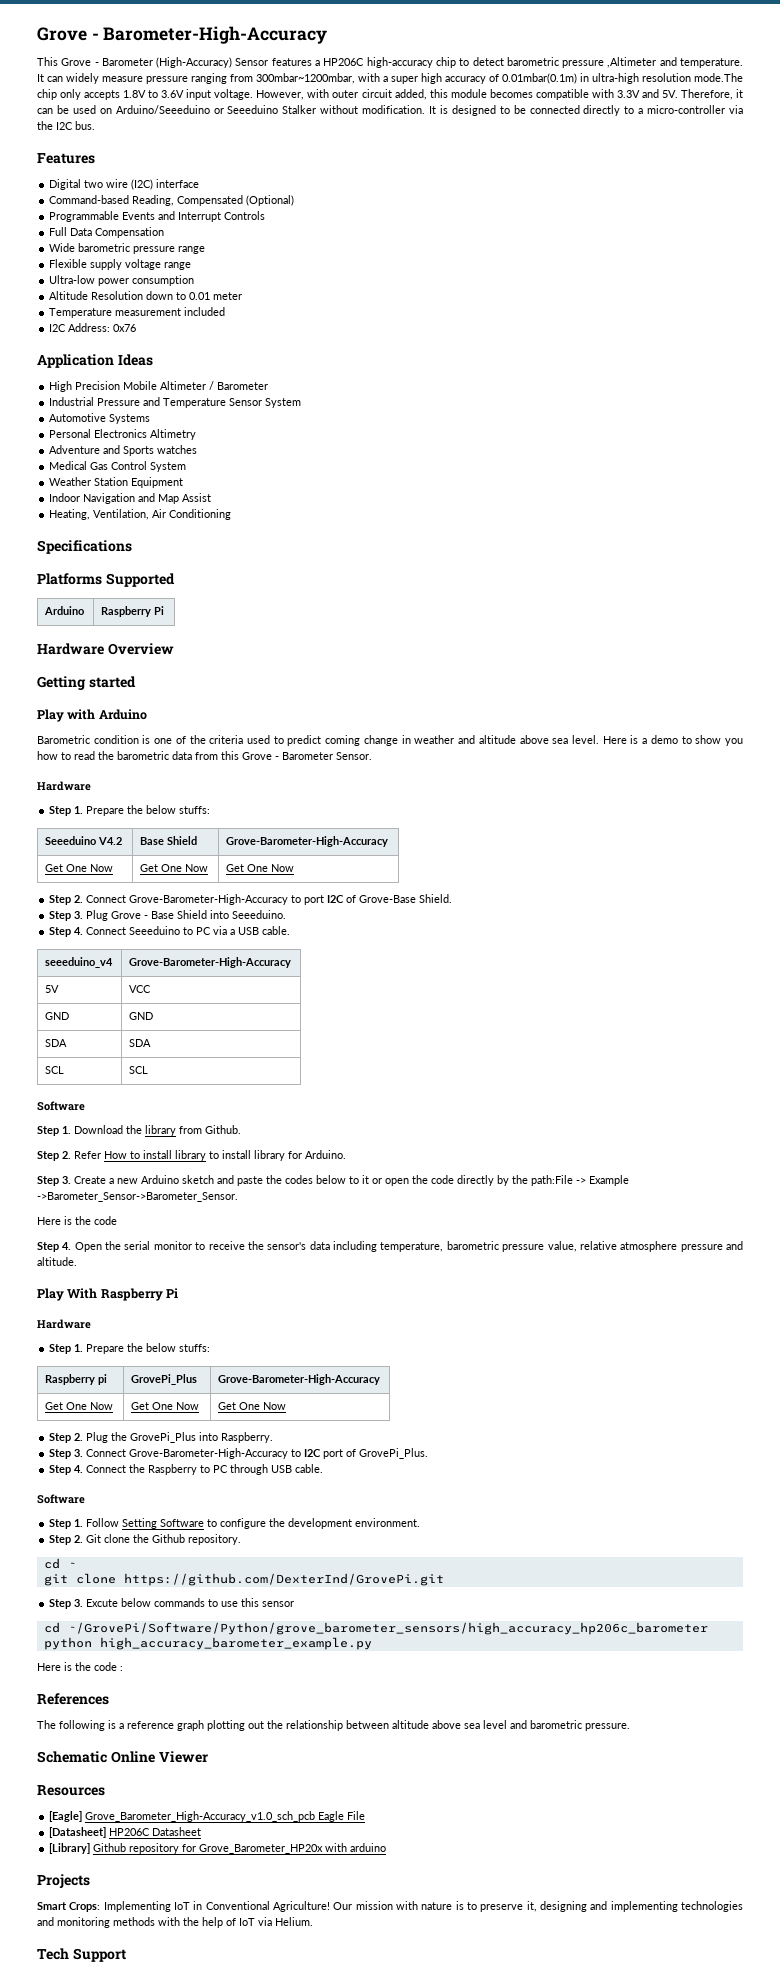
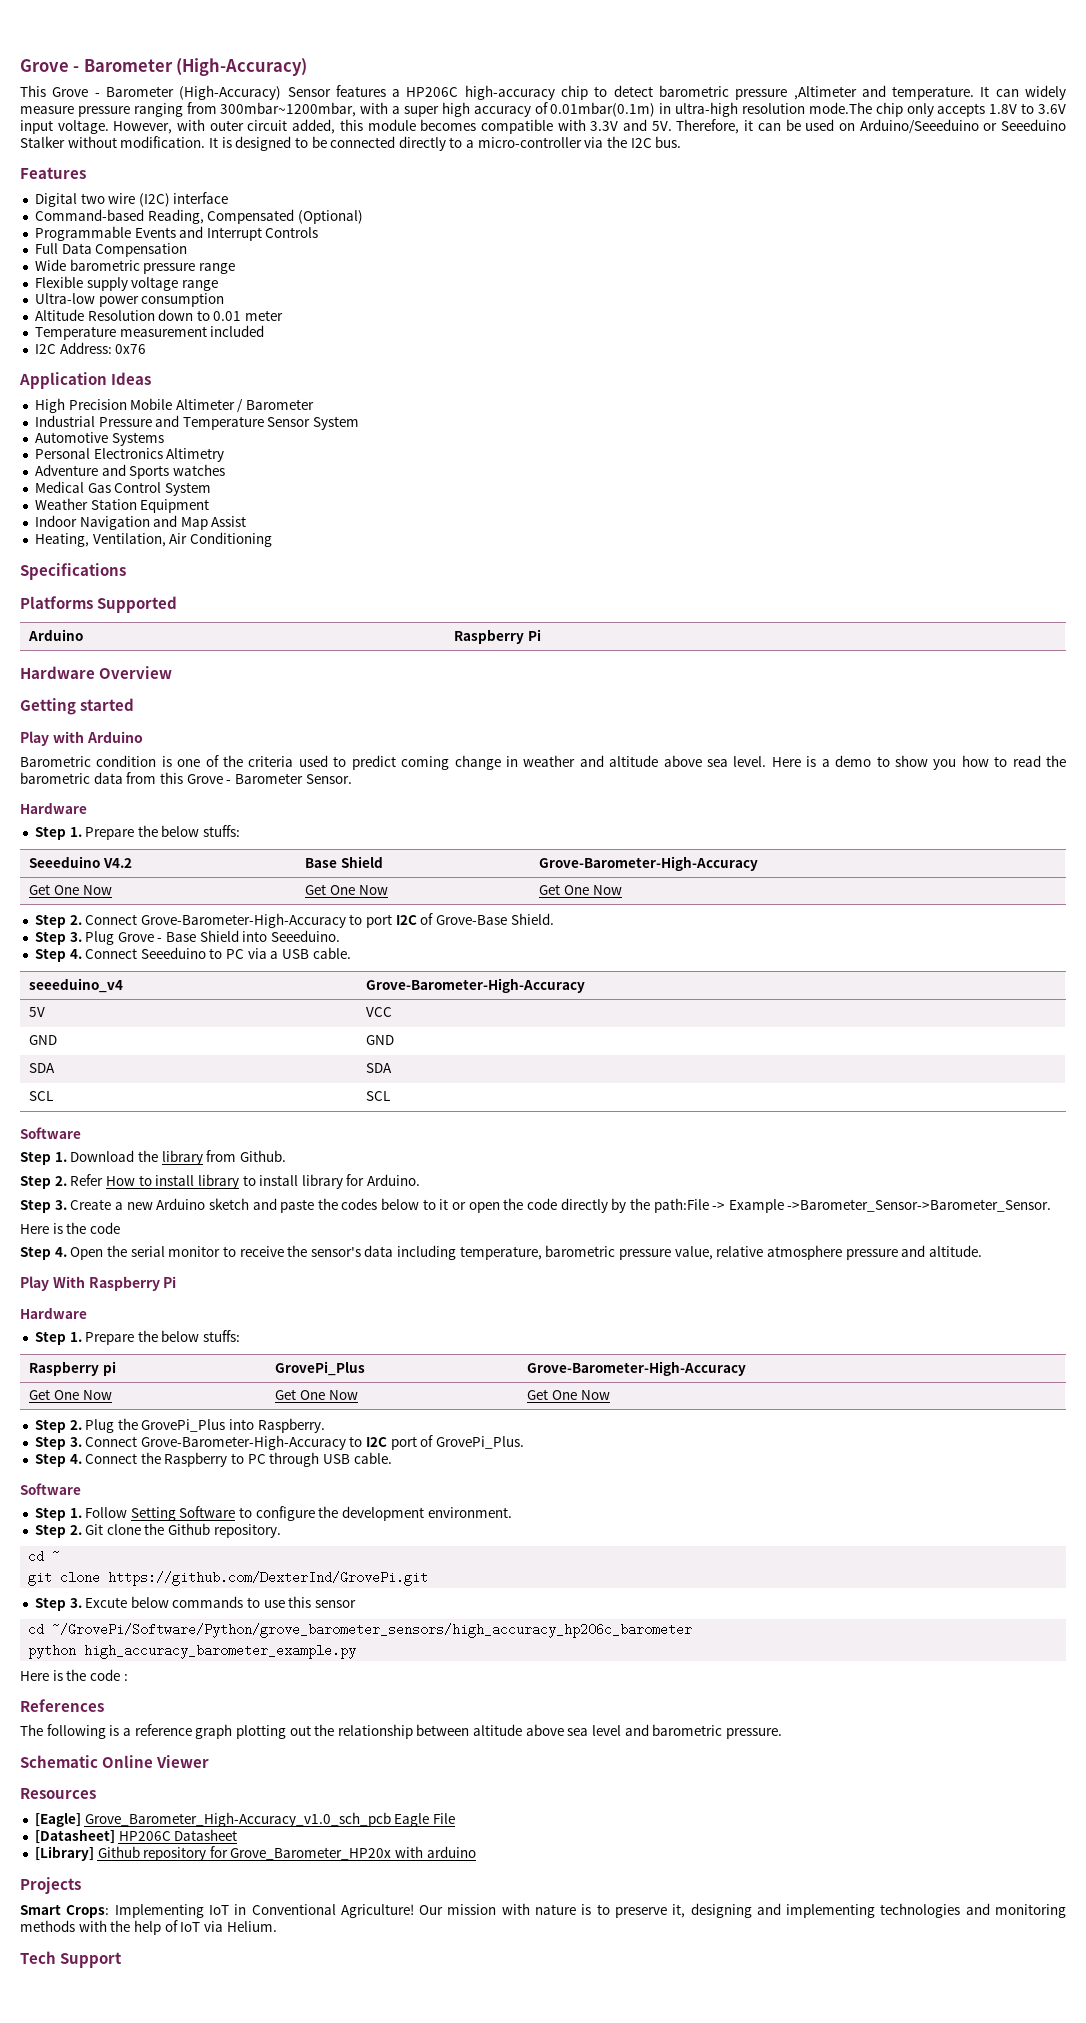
[37,26,328,44] Grove - Barometer-High-Accuracy -> [20,58,308,76] Grove - Barometer (High-Accuracy)

